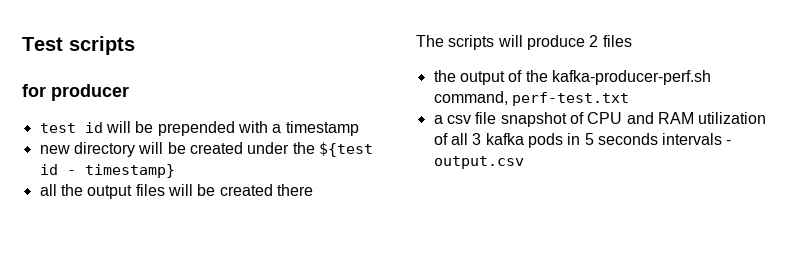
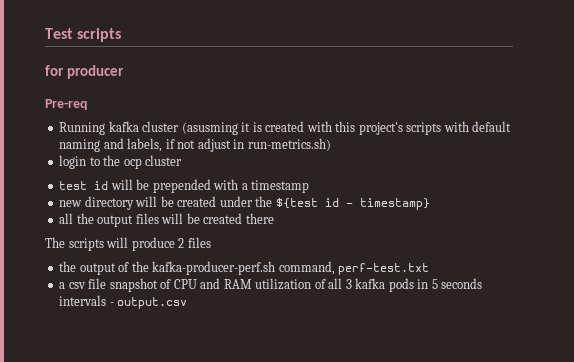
(129, 92) none -> [45,99,88,110] [59,121,512,135] [59,138,331,152] [59,155,183,169] // Pre-req // Running kafka cluster (asusming it is created with this project's scripts with default naming and labels, if not adjust in run-metrics.sh) // login to the ocp cluster

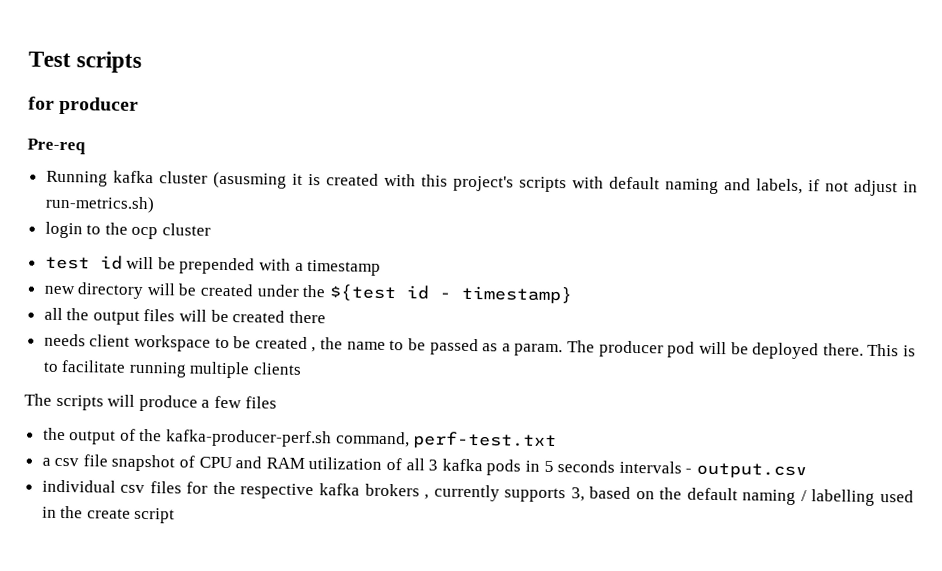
(274, 218) none -> [43,333,916,360] [42,360,303,379] // needs client workspace to be created , the name to be passed as a param. The producer pod will be deployed there. This is to facilitate running multiple clients
[178,238,185,248] 2 -> [201,395,242,409] a few
(188, 303) none -> [41,479,914,506] [41,505,176,524] // individual csv files for the respective kafka brokers , currently supports 3, based on the default naming / labelling used in the create script

